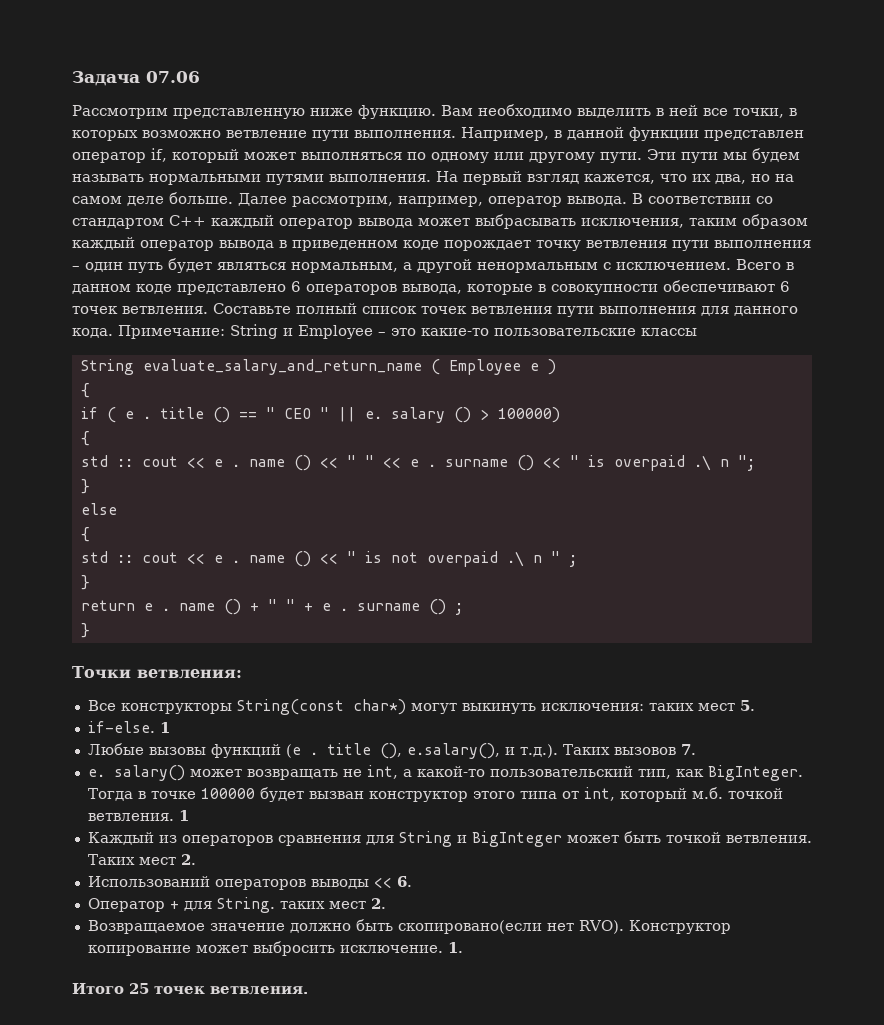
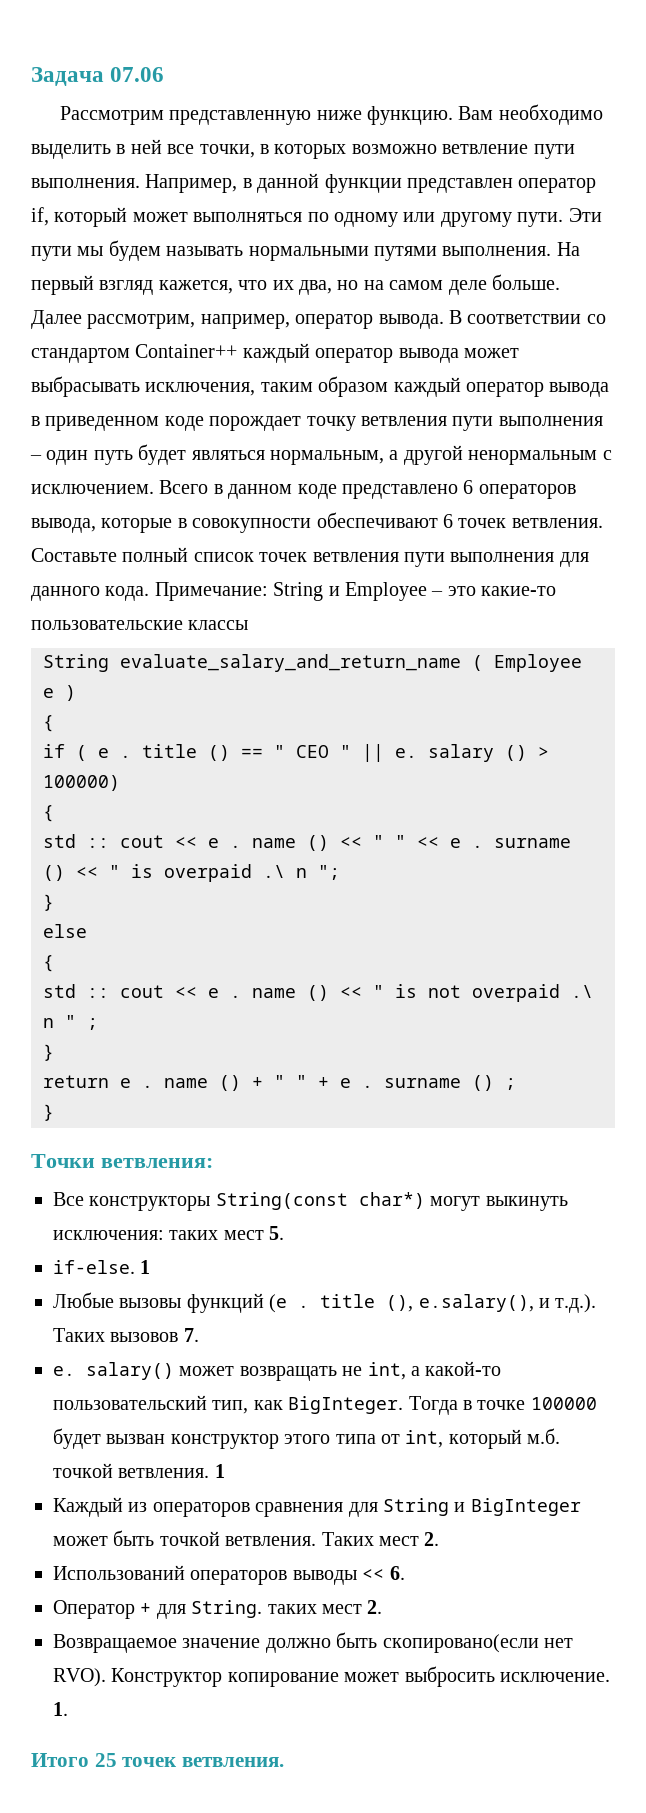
[169,215,206,226] C++ -> [135,344,238,358] Container++

